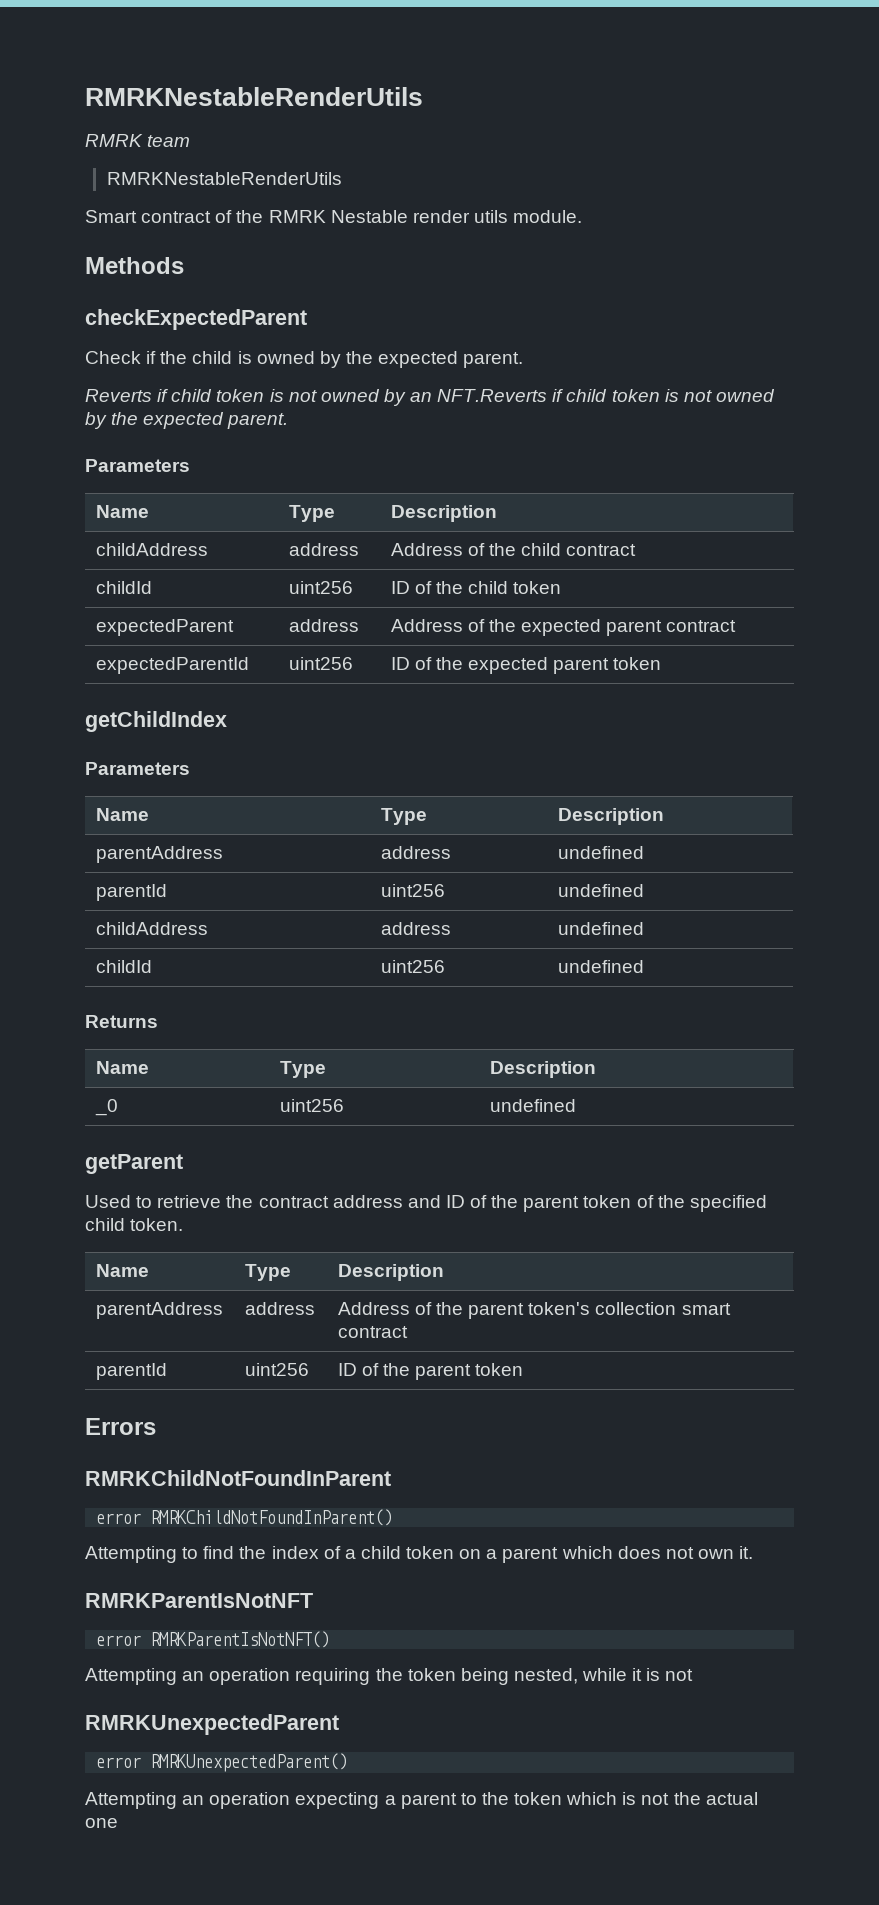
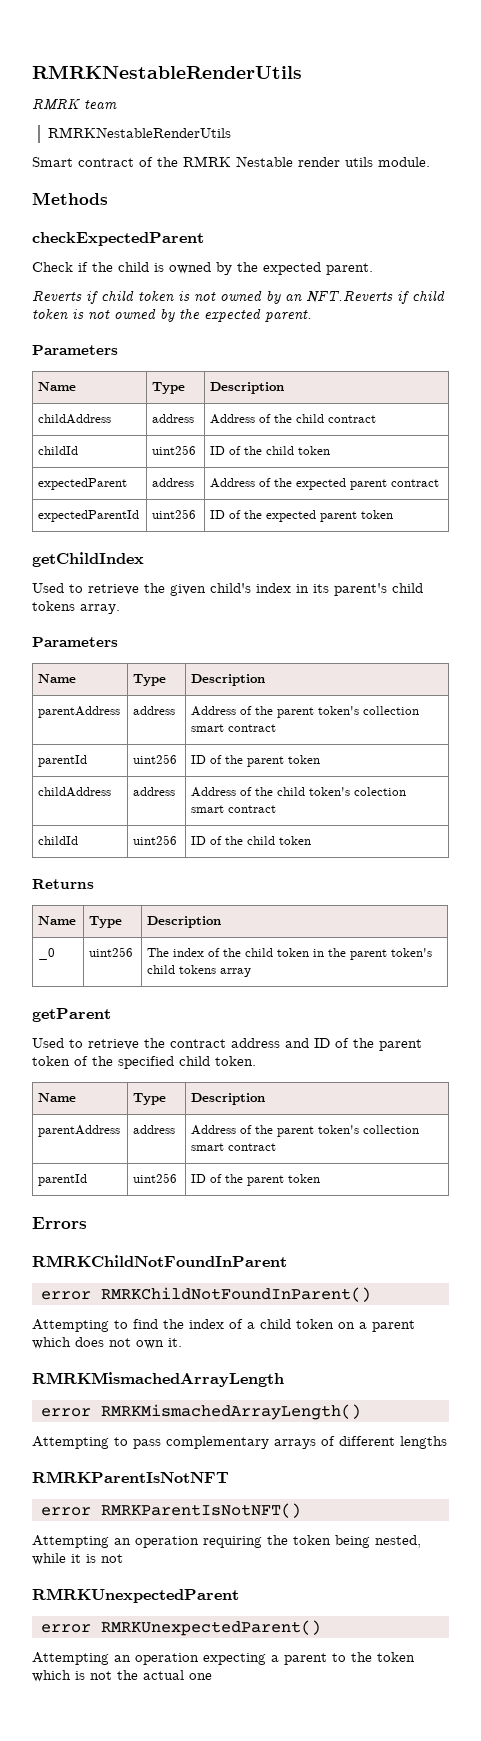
(227, 721) none -> [32,583,423,596] [32,601,120,614] // Used to retrieve the given child's index in its parent's child tokens array.
[557,846,644,859] [95,884,167,901] [380,884,445,897] [557,884,644,897] [95,922,208,935] [380,922,451,935] [557,922,644,935] [95,960,152,973] [380,960,445,973] [557,960,644,973] undefined // parentId | uint256 | undefined // childAddress | address | undefined // childId | uint256 | undefined -> [191,706,420,718] [191,724,277,732] [38,755,88,767] [133,754,178,764] [191,755,321,767] [38,787,112,797] [133,787,176,796] [191,787,407,797] [191,805,277,813] [38,836,79,845] [133,835,178,845] [191,836,312,845] Address of the parent token's collection smart contract // parentId | uint256 | ID of the parent token // childAddress | address | Address of the child token's colection smart contract // childId | uint256 | ID of the child token
[489,1099,576,1112] undefined -> [147,948,433,960] [147,965,252,977] The index of the child token in the parent token's child tokens array
(754, 1552) none -> [32,1372,284,1387] [40,1404,361,1420] [32,1436,447,1449] // RMRKMismachedArrayLength // error RMRKMismachedArrayLength() // Attempting to pass complementary arrays of different lengths

